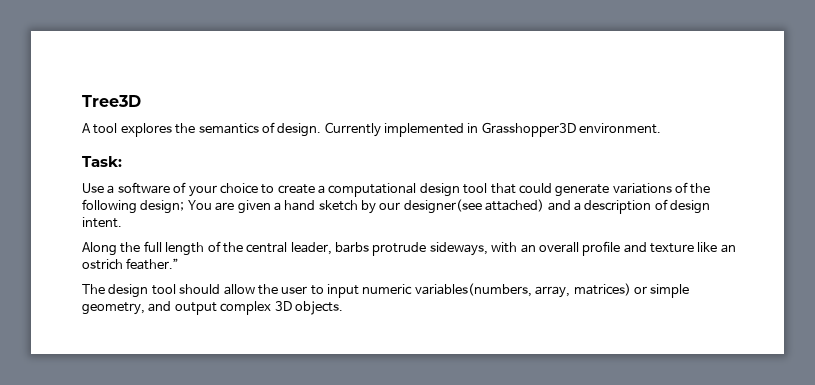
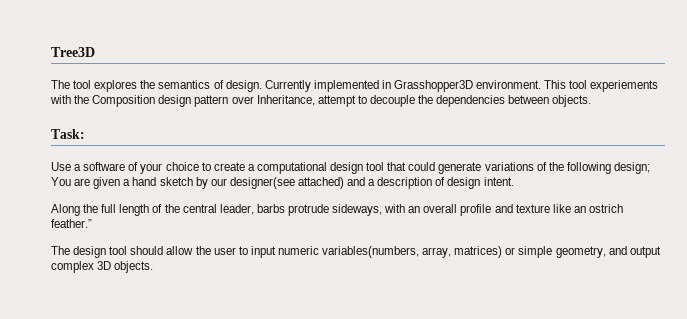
[82,123,91,133] A -> [51,80,70,89] The
(662, 128) none -> [544,80,659,92] [50,95,592,107] This tool experiements with the Composition design pattern over Inheritance, attempt to decouple the dependencies between objects.

